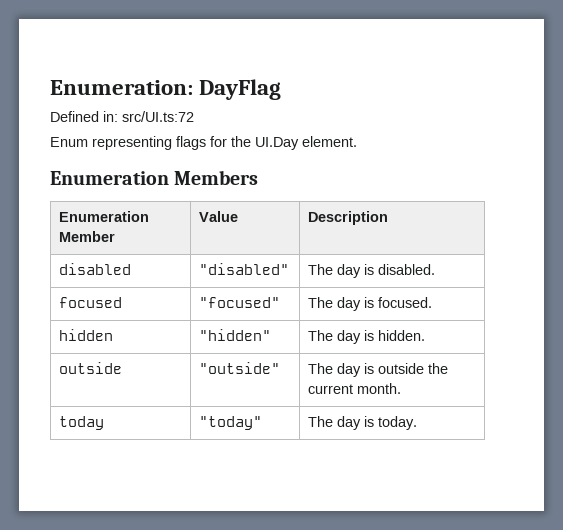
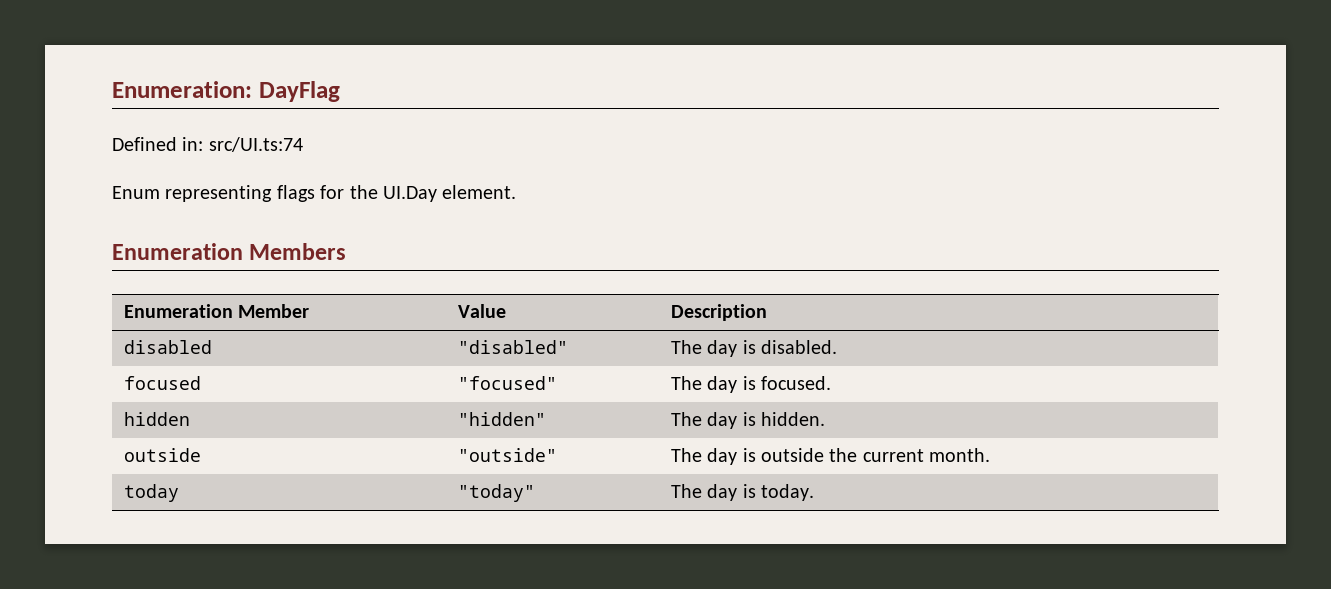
[122,111,194,122] src/UI.ts:72 -> [208,137,303,152] src/UI.ts:74

